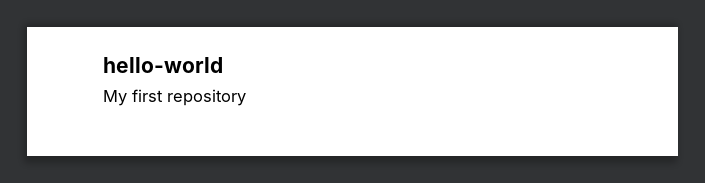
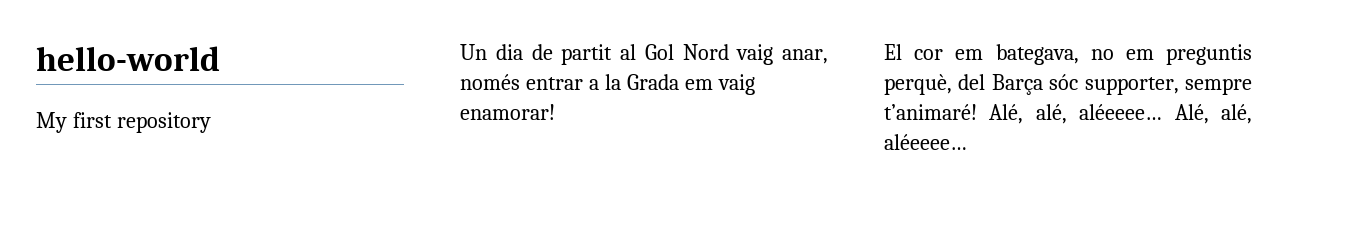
(246, 97) none -> [460,44,828,65] [460,74,755,95] [460,104,555,120] [884,44,1252,65] [884,74,1252,95] [884,104,1252,124] [884,134,967,150] // Un dia de partit al Gol Nord vaig anar, només entrar a la Grada em vaig enamorar! // El cor em bategava, no em preguntis perquè, del Barça sóc supporter, sempre t’animaré! Alé, alé, aléeeee… Alé, alé, aléeeee…

